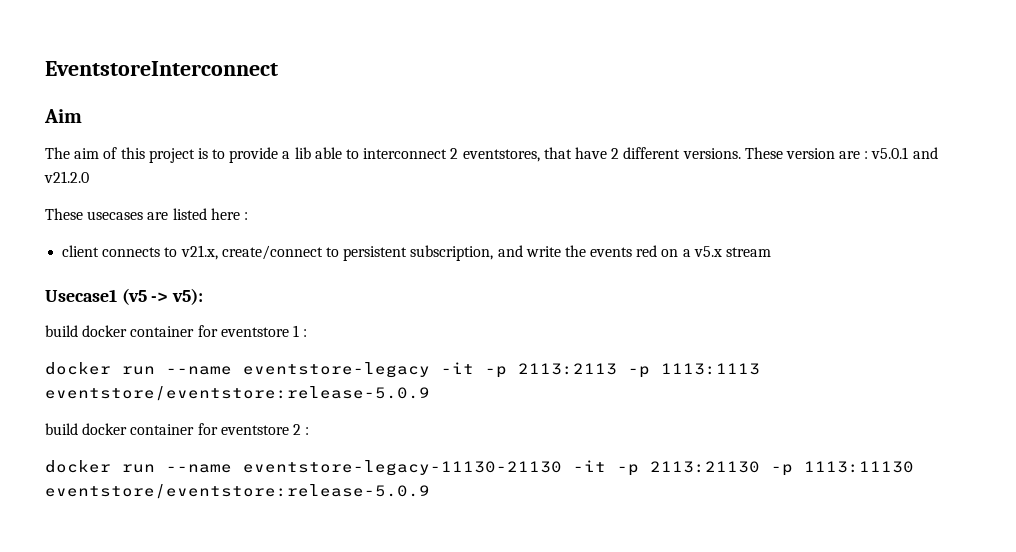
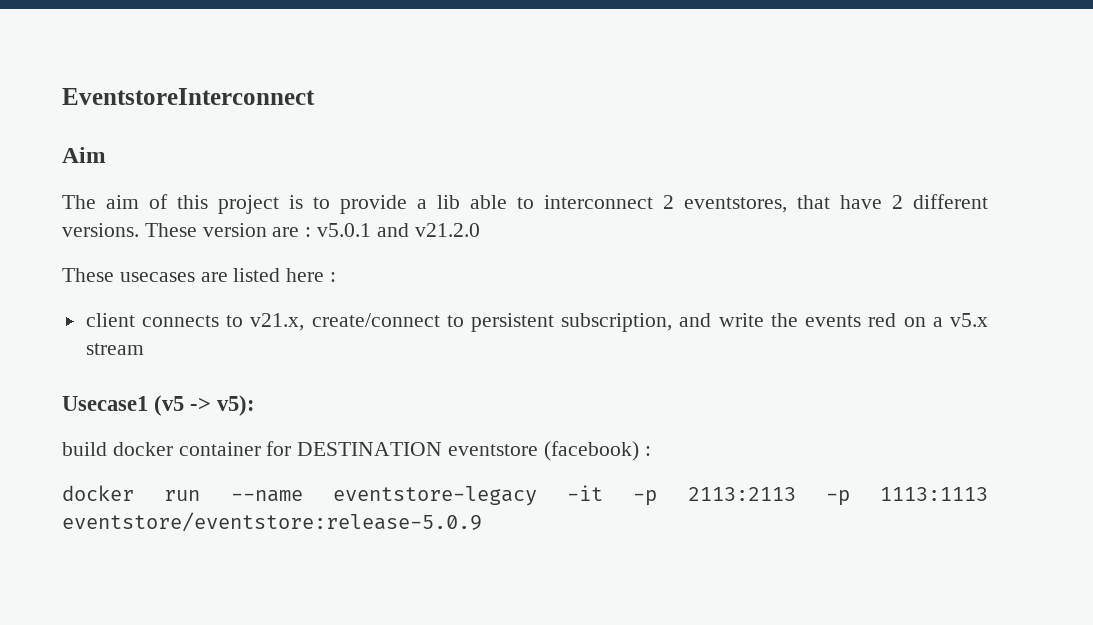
[220,325,299,337] eventstore 1 -> [297,441,639,461] DESTINATION eventstore (facebook)
[45,423,310,435] [45,460,914,476] [45,484,430,499] // build docker container for eventstore 2 : // docker run --name eventstore-legacy-11130-21130 -it -p 2113:21130 -p 1113:11130 eventstore/eventstore:release-5.0.9 -> (482, 522) none

